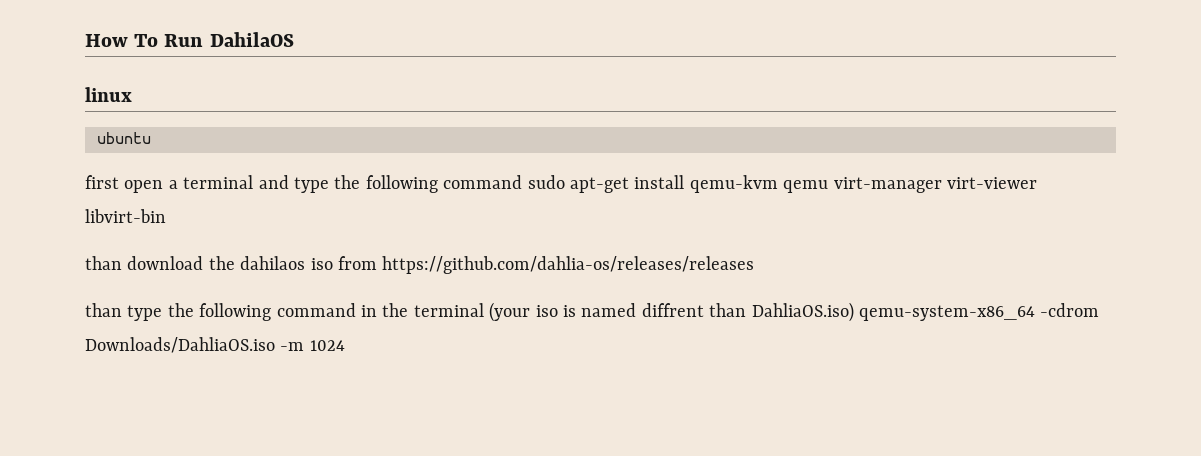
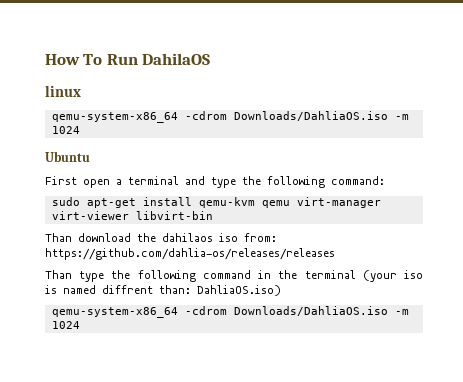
[97,132,151,144] [85,175,119,189] ubuntu // first -> [51,111,409,123] [51,126,80,134] [45,151,90,162] [45,176,77,185] qemu-system-x86_64 -cdrom Downloads/DahliaOS.iso -m 1024 // Ubuntu // First
[443,175,523,189] command -> [331,176,385,185] command: //
[85,256,122,270] than -> [45,233,72,242] Than
[338,256,377,270] from -> [244,233,277,242] from:
[85,303,122,317] than -> [45,270,72,279] Than
[709,303,747,317] than -> [159,285,191,294] than:
(854, 312) none -> (281, 290) //

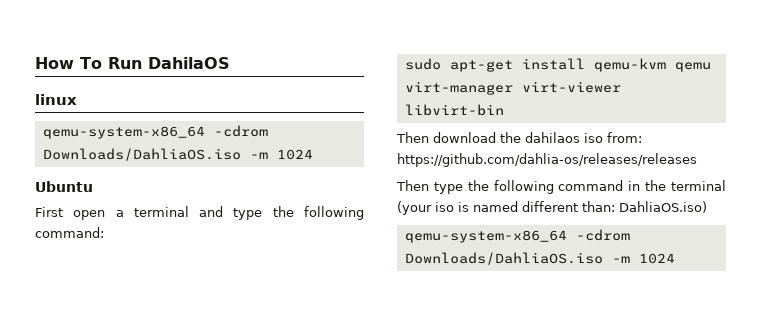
[45,233,72,242] Than -> [396,132,429,143] Then
[45,270,72,279] Than -> [396,180,429,191] Then
[102,285,153,294] diffrent -> [522,201,578,212] different

